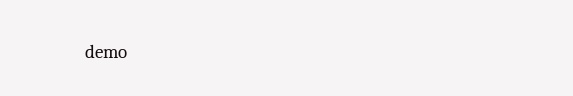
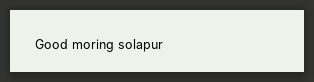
[85,44,127,58] demo -> [35,39,163,52] Good moring solapur

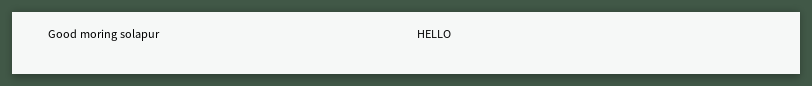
(163, 45) none -> [417,30,451,38] // HELLO

